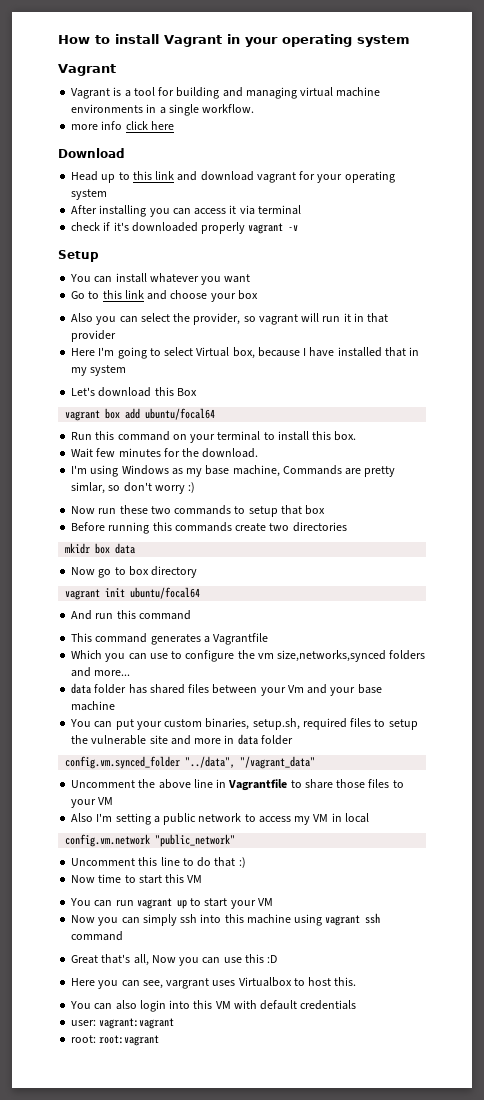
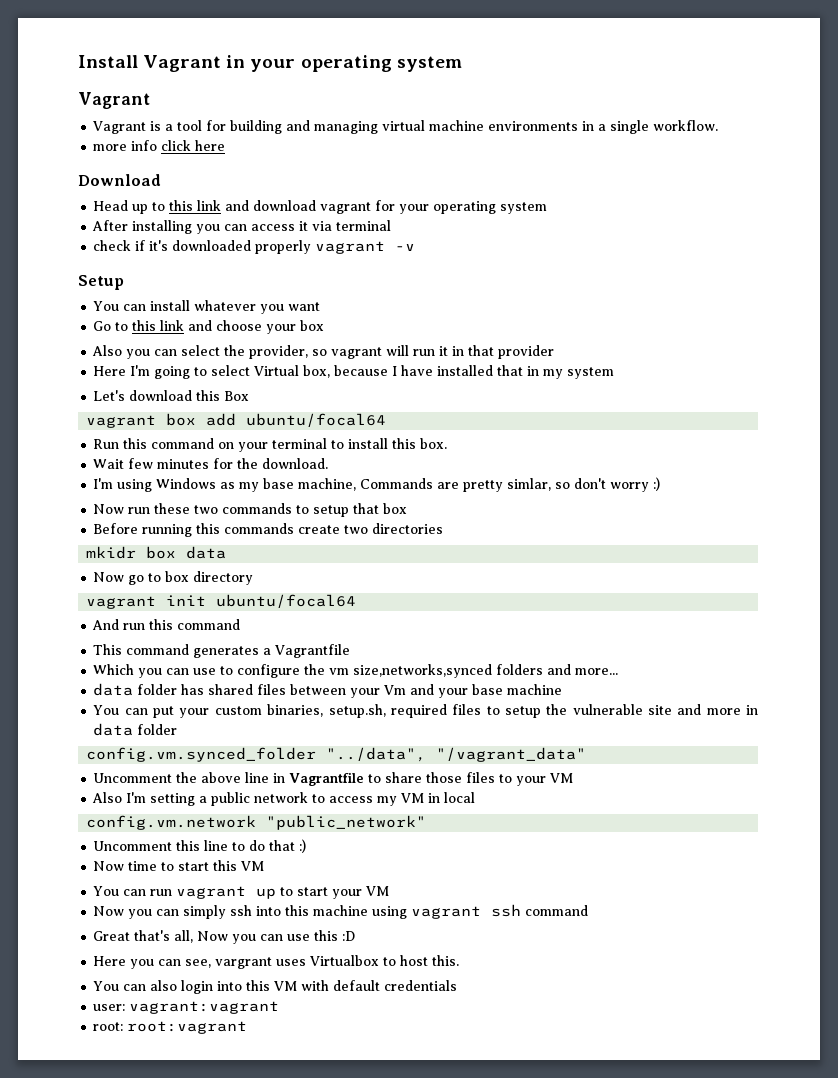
[58,34,159,44] How to install -> [78,55,138,68] Install

